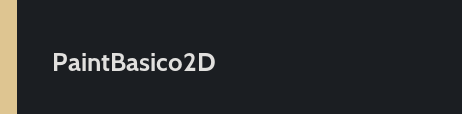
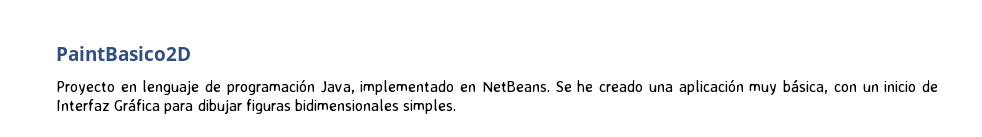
(216, 62) none -> [56,79,938,95] [56,99,457,114] // Proyecto en lenguaje de programación Java, implementado en NetBeans. Se he creado una aplicación muy básica, con un inicio de Interfaz Gráfica para dibujar figuras bidimensionales simples.

